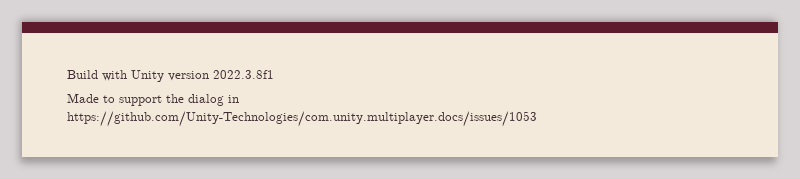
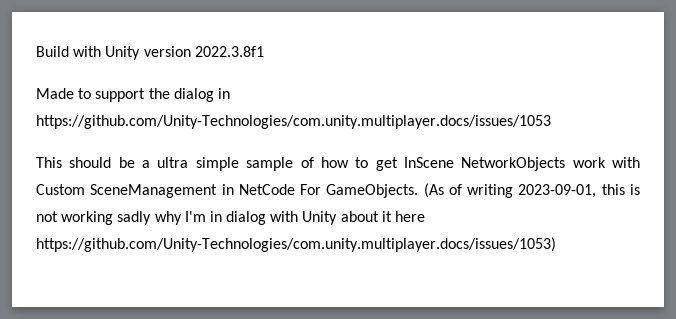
(537, 119) none -> [36,157,640,171] [36,183,640,198] [36,211,426,225] [36,237,556,252] // This should be a ultra simple sample of how to get InScene NetworkObjects work with Custom SceneManagement in NetCode For GameObjects. (As of writing 2023-09-01, this is not working sadly why I'm in dialog with Unity about it here https://github.com/Unity-Technologies/com.unity.multiplayer.docs/issues/1053)

